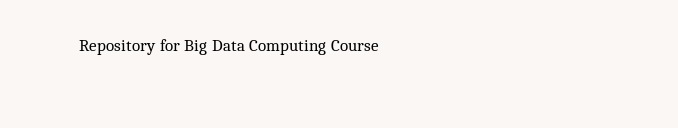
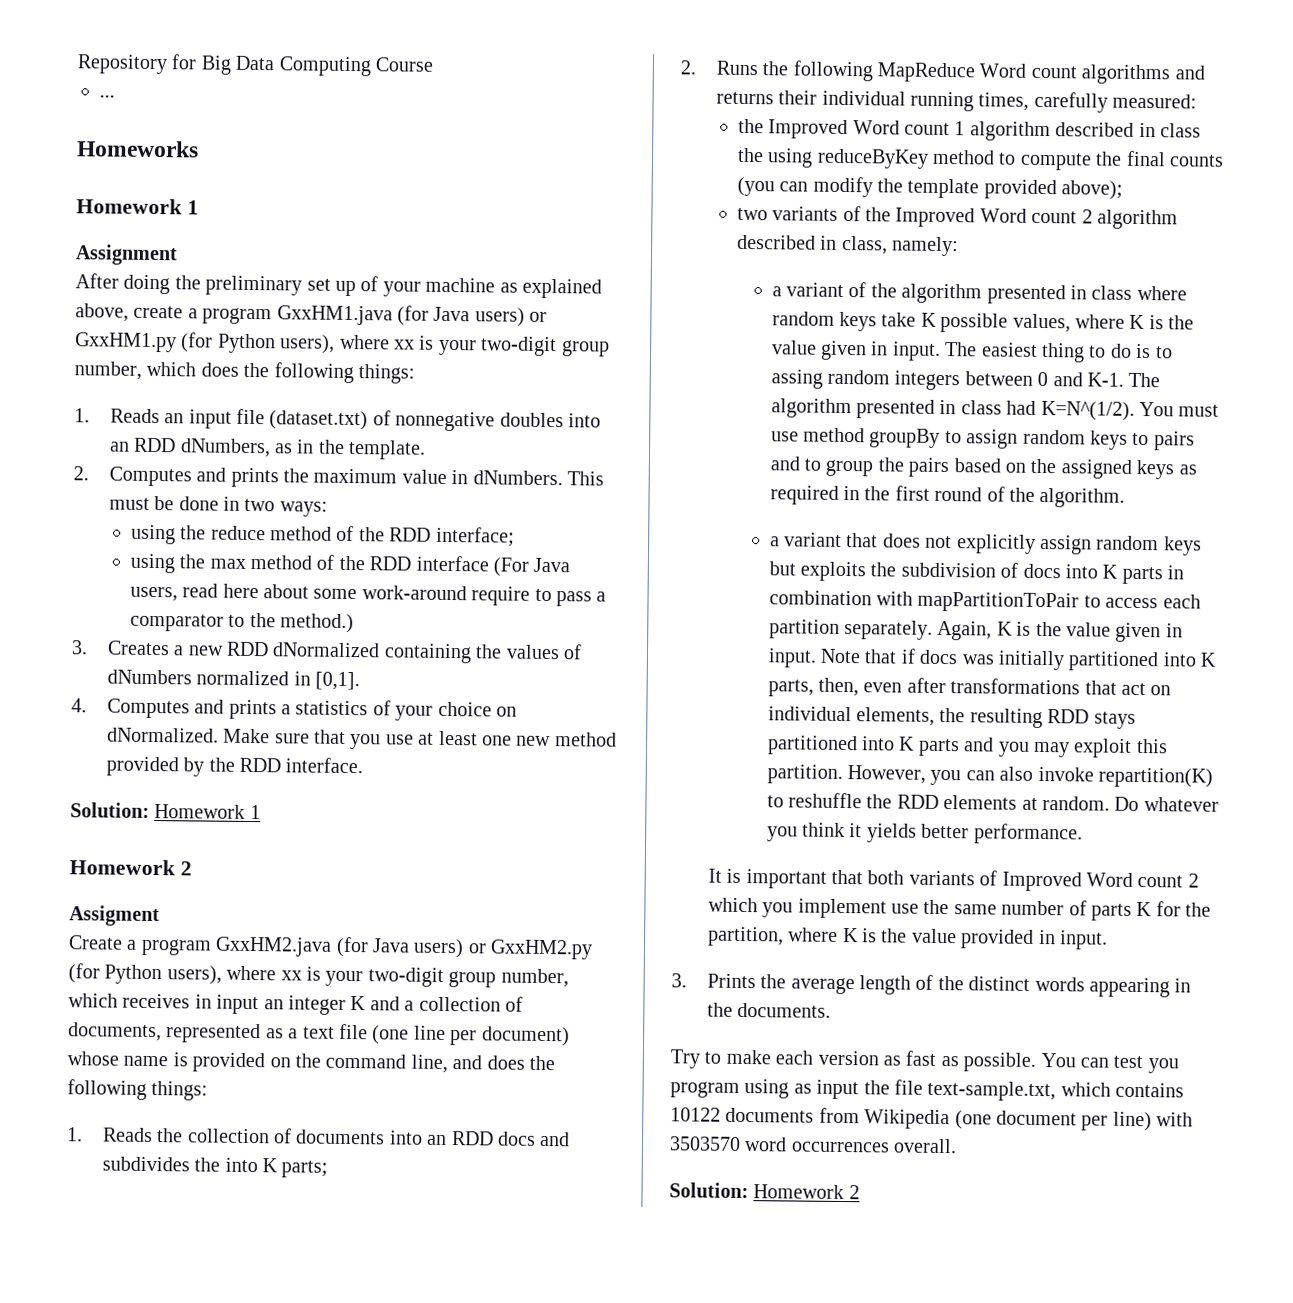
(379, 45) none -> [99,94,115,98] [76,140,199,158] [76,198,199,215] [75,244,178,266] [75,273,602,299] [75,303,548,327] [75,332,610,357] [74,361,415,384] [74,408,602,432] [108,437,427,460] [73,466,605,488] [108,496,328,517] [130,524,515,547] [129,553,571,577] [129,583,607,607] [129,612,355,634] [71,640,583,664] [106,669,361,691] [71,698,518,721] [106,727,617,750] [105,756,364,777] [70,802,261,820] [69,859,192,876] [69,905,160,927] [68,935,594,960] [68,963,569,988] [68,993,523,1015] [68,1022,570,1047] [67,1051,555,1074] [67,1079,209,1101] [67,1127,571,1147] [101,1156,329,1178] [680,60,1205,85] [715,90,1198,113] [737,118,1202,142] [736,147,1225,171] [736,176,1124,200] [736,205,1179,230] [736,234,960,257] [771,282,1187,305] [771,311,1195,333] [771,340,1173,363] [770,369,1161,391] [770,398,1220,421] [770,427,1195,451] [769,456,1197,480] [769,485,1126,508] [769,532,1202,556] [768,561,1185,585] [768,590,1201,613] [768,619,1183,643] [767,648,1218,672] [767,677,1172,697] [767,706,1136,729] [766,735,1168,758] [766,764,1214,788] [766,792,1219,812] [766,822,1083,845] [707,868,1199,892] [707,897,1212,921] [707,926,1109,950] [671,973,1192,998] [706,1002,832,1018] [670,1049,1179,1074] [670,1079,1185,1102] [670,1107,1194,1132] [669,1136,958,1154] [669,1182,860,1200] // ... // Homeworks // Homework 1 // Assignment // After doing the preliminary set up of your machine as explained above, create a program GxxHM1.java (for Java users) or GxxHM1.py (for Python users), where xx is your two-digit group number, which does the following things: // 1. Reads an input file (dataset.txt) of nonnegative doubles into an RDD dNumbers, as in the template. // 2. Computes and prints the maximum value in dNumbers. This must be done in two ways: // using the reduce method of the RDD interface; // using the max method of the RDD interface (For Java users, read here about some work-around require to pass a comparator to the method.) // 3. Creates a new RDD dNormalized containing the values of dNumbers normalized in [0,1]. // 4. Computes and prints a statistics of your choice on dNormalized. Make sure that you use at least one new method provided by the RDD interface. // Solution: Homework 1 // Homework 2 // Assigment // Create a program GxxHM2.java (for Java users) or GxxHM2.py (for Python users), where xx is your two-digit group number, which receives in input an integer K and a collection of documents, represented as a text file (one line per document) whose name is provided on the command line, and does the following things: // 1. Reads the collection of documents into an RDD docs and subdivides the into K parts; // 2. Runs the following MapReduce Word count algorithms and returns their individual running times, carefully measured: // the Improved Word count 1 algorithm described in class the using reduceByKey method to compute the final counts (you can modify the template provided above); // two variants of the Improved Word count 2 algorithm described in class, namely: // a variant of the algorithm presented in class where random keys take K possible values, where K is the value given in input. The easiest thing to do is to assing random integers between 0 and K-1. The algorithm presented in class had K=N^(1/2). You must use method groupBy to assign random keys to pairs and to group the pairs based on the assigned keys as required in the first round of the algorithm. // a variant that does not explicitly assign random keys but exploits the subdivision of docs into K parts in combination with mapPartitionToPair to access each partition separately. Again, K is the value given in input. Note that if docs was initially partitioned into K parts, then, even after transformations that act on individual elements, the resulting RDD stays partitioned into K parts and you may exploit this partition. However, you can also invoke repartition(K) to reshuffle the RDD elements at random. Do whatever you think it yields better performance. // It is important that both variants of Improved Word count 2 which you implement use the same number of parts K for the partition, where K is the value provided in input. // 3. Prints the average length of the distinct words appearing in the documents. // Try to make each version as fast as possible. You can test you program using as input the file text-sample.txt, which contains 10122 documents from Wikipedia (one document per line) with 3503570 word occurrences overall. // Solution: Homework 2

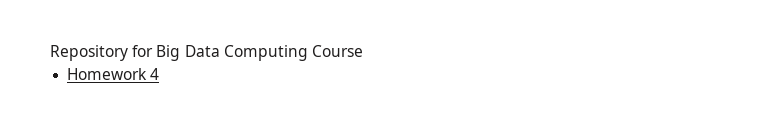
[99,94,115,98] [76,140,199,158] [76,198,199,215] [75,244,178,266] [75,273,602,299] [75,303,548,327] [75,332,610,357] [74,361,415,384] [74,408,602,432] [108,437,427,460] [73,466,605,488] [108,496,328,517] [130,524,515,547] [129,553,571,577] [129,583,607,607] [129,612,355,634] [71,640,583,664] [106,669,361,691] [71,698,518,721] [106,727,617,750] [105,756,364,777] [70,802,261,820] [69,859,192,876] [69,905,160,927] [68,935,594,960] [68,963,569,988] [68,993,523,1015] [68,1022,570,1047] [67,1051,555,1074] [67,1079,209,1101] [67,1127,571,1147] [101,1156,329,1178] [680,60,1205,85] [715,90,1198,113] [737,118,1202,142] [736,147,1225,171] [736,176,1124,200] [736,205,1179,230] [736,234,960,257] [771,282,1187,305] [771,311,1195,333] [771,340,1173,363] [770,369,1161,391] [770,398,1220,421] [770,427,1195,451] [769,456,1197,480] [769,485,1126,508] [769,532,1202,556] [768,561,1185,585] [768,590,1201,613] [768,619,1183,643] [767,648,1218,672] [767,677,1172,697] [767,706,1136,729] [766,735,1168,758] [766,764,1214,788] [766,792,1219,812] [766,822,1083,845] [707,868,1199,892] [707,897,1212,921] [707,926,1109,950] [671,973,1192,998] [706,1002,832,1018] [670,1049,1179,1074] [670,1079,1185,1102] [670,1107,1194,1132] [669,1136,958,1154] [669,1182,860,1200] // ... // Homeworks // Homework 1 // Assignment // After doing the preliminary set up of your machine as explained above, create a program GxxHM1.java (for Java users) or GxxHM1.py (for Python users), where xx is your two-digit group number, which does the following things: // 1. Reads an input file (dataset.txt) of nonnegative doubles into an RDD dNumbers, as in the template. // 2. Computes and prints the maximum value in dNumbers. This must be done in two ways: // using the reduce method of the RDD interface; // using the max method of the RDD interface (For Java users, read here about some work-around require to pass a comparator to the method.) // 3. Creates a new RDD dNormalized containing the values of dNumbers normalized in [0,1]. // 4. Computes and prints a statistics of your choice on dNormalized. Make sure that you use at least one new method provided by the RDD interface. // Solution: Homework 1 // Homework 2 // Assigment // Create a program GxxHM2.java (for Java users) or GxxHM2.py (for Python users), where xx is your two-digit group number, which receives in input an integer K and a collection of documents, represented as a text file (one line per document) whose name is provided on the command line, and does the following things: // 1. Reads the collection of documents into an RDD docs and subdivides the into K parts; // 2. Runs the following MapReduce Word count algorithms and returns their individual running times, carefully measured: // the Improved Word count 1 algorithm described in class the using reduceByKey method to compute the final counts (you can modify the template provided above); // two variants of the Improved Word count 2 algorithm described in class, namely: // a variant of the algorithm presented in class where random keys take K possible values, where K is the value given in input. The easiest thing to do is to assing random integers between 0 and K-1. The algorithm presented in class had K=N^(1/2). You must use method groupBy to assign random keys to pairs and to group the pairs based on the assigned keys as required in the first round of the algorithm. // a variant that does not explicitly assign random keys but exploits the subdivision of docs into K parts in combination with mapPartitionToPair to access each partition separately. Again, K is the value given in input. Note that if docs was initially partitioned into K parts, then, even after transformations that act on individual elements, the resulting RDD stays partitioned into K parts and you may exploit this partition. However, you can also invoke repartition(K) to reshuffle the RDD elements at random. Do whatever you think it yields better performance. // It is important that both variants of Improved Word count 2 which you implement use the same number of parts K for the partition, where K is the value provided in input. // 3. Prints the average length of the distinct words appearing in the documents. // Try to make each version as fast as possible. You can test you program using as input the file text-sample.txt, which contains 10122 documents from Wikipedia (one document per line) with 3503570 word occurrences overall. // Solution: Homework 2 -> [67,68,160,80] // Homework 4

